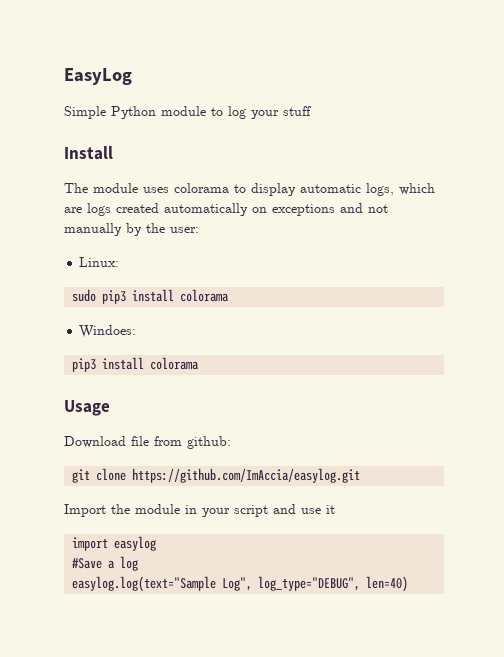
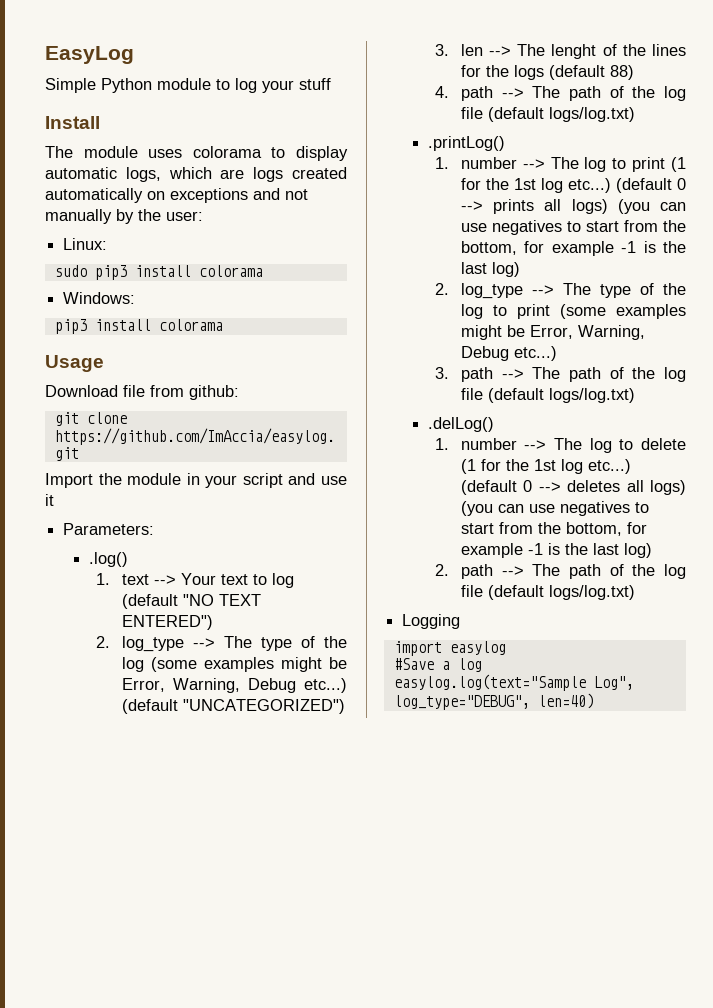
[79,325,137,338] Windoes: -> [63,292,136,304] Windows:
(335, 509) none -> [63,523,155,535] [88,552,128,567] [96,573,294,588] [121,594,261,609] [121,615,213,630] [96,636,347,652] [121,657,347,672] [121,678,347,693] [121,699,345,714] [435,44,686,59] [460,65,634,80] [435,86,686,101] [460,107,635,122] [427,136,505,151] [435,157,686,172] [460,178,686,193] [460,199,686,214] [460,220,686,235] [460,241,686,256] [460,262,520,277] [435,283,686,299] [460,304,686,319] [460,325,645,340] [460,346,557,361] [435,367,686,382] [460,388,635,403] [427,417,494,432] [435,438,686,453] [460,459,631,474] [460,480,686,495] [460,501,649,516] [460,522,647,536] [460,543,652,558] [435,564,686,579] [460,585,635,600] [402,614,461,629] // Parameters: // .log() // 1. text --> Your text to log (default "NO TEXT ENTERED") // 2. log_type --> The type of the log (some examples might be Error, Warning, Debug etc...) (default "UNCATEGORIZED") // 3. len --> The lenght of the lines for the logs (default 88) // 4. path --> The path of the log file (default logs/log.txt) // .printLog() // 1. number --> The log to print (1 for the 1st log etc...) (default 0 --> prints all logs) (you can use negatives to start from the bottom, for example -1 is the last log) // 2. log_type --> The type of the log to print (some examples might be Error, Warning, Debug etc...) // 3. path --> The path of the log file (default logs/log.txt) // .delLog() // 1. number --> The log to delete (1 for the 1st log etc...) (default 0 --> deletes all logs) (you can use negatives to start from the bottom, for example -1 is the last log) // 2. path --> The path of the log file (default logs/log.txt) // Logging

